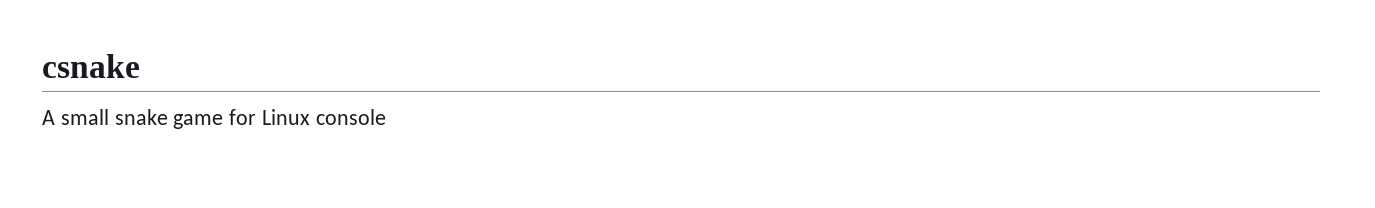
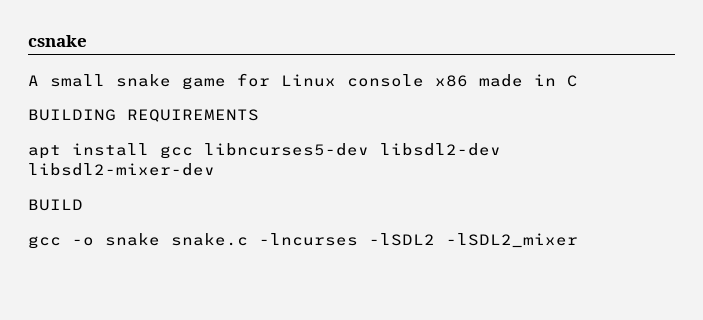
(386, 117) none -> [435,74,578,87] [28,109,259,122] [28,143,501,159] [28,163,215,176] [28,199,83,211] [28,233,578,249] x86 made in C // BUILDING REQUIREMENTS // apt install gcc libncurses5-dev libsdl2-dev libsdl2-mixer-dev // BUILD // gcc -o snake snake.c -lncurses -lSDL2 -lSDL2_mixer

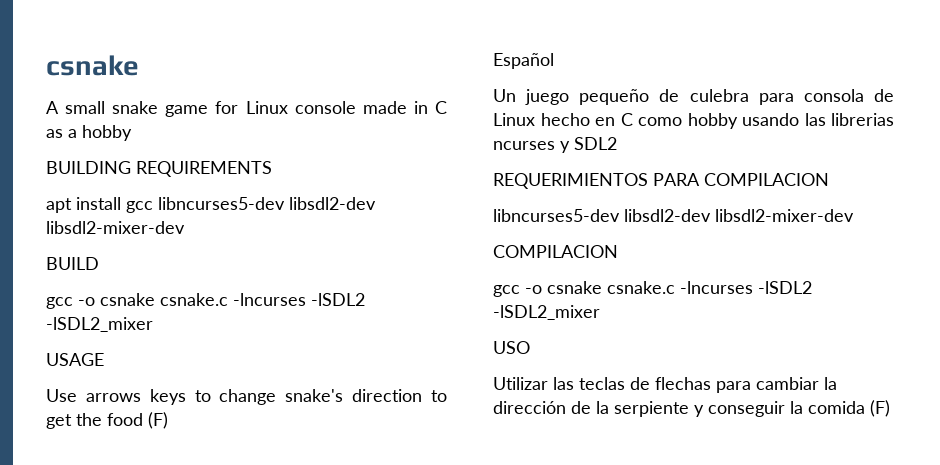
[435,75,468,87] x86 -> (356, 107) none
(578, 81) none -> [46,125,132,141] as a hobby
[105,233,578,248] snake snake.c -lncurses -lSDL2 -lSDL2_mixer -> [100,293,365,306] [46,317,153,332] [46,353,104,366] [46,389,447,405] [46,412,168,429] [493,53,554,69] [493,89,894,105] [493,113,894,129] [493,137,617,153] [493,173,829,189] [493,209,854,222] [493,245,618,258] [493,281,812,297] [493,305,600,320] [493,341,530,354] [493,377,837,393] [493,400,890,417] csnake csnake.c -lncurses -lSDL2 -lSDL2_mixer // USAGE // Use arrows keys to change snake's direction to get the food (F) // Español // Un juego pequeño de culebra para consola de Linux hecho en C como hobby usando las librerias ncurses y SDL2 // REQUERIMIENTOS PARA COMPILACION // libncurses5-dev libsdl2-dev libsdl2-mixer-dev // COMPILACION // gcc -o csnake csnake.c -lncurses -lSDL2 -lSDL2_mixer // USO // Utilizar las teclas de flechas para cambiar la dirección de la serpiente y conseguir la comida (F)

